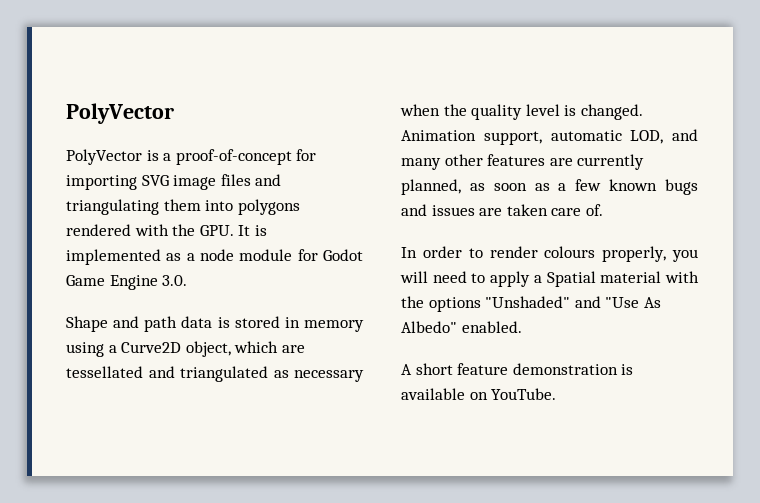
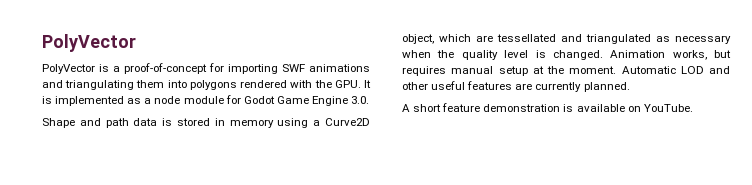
[141,174,251,190] SVG image files -> [282,64,370,72] SWF animations
[483,129,698,145] [401,154,645,170] [401,179,698,195] [401,204,603,216] [401,246,698,262] [400,271,699,287] [401,296,661,312] [401,321,522,333] support, automatic LOD, and many other features are currently planned, as soon as a few known bugs and issues are taken care of. // In order to render colours properly, you will need to apply a Spatial material with the options "Unshaded" and "Use As Albedo" enabled. -> [672,50,731,60] [402,66,730,76] [402,81,630,92] works, but requires manual setup at the moment. Automatic LOD and other useful features are currently planned.

